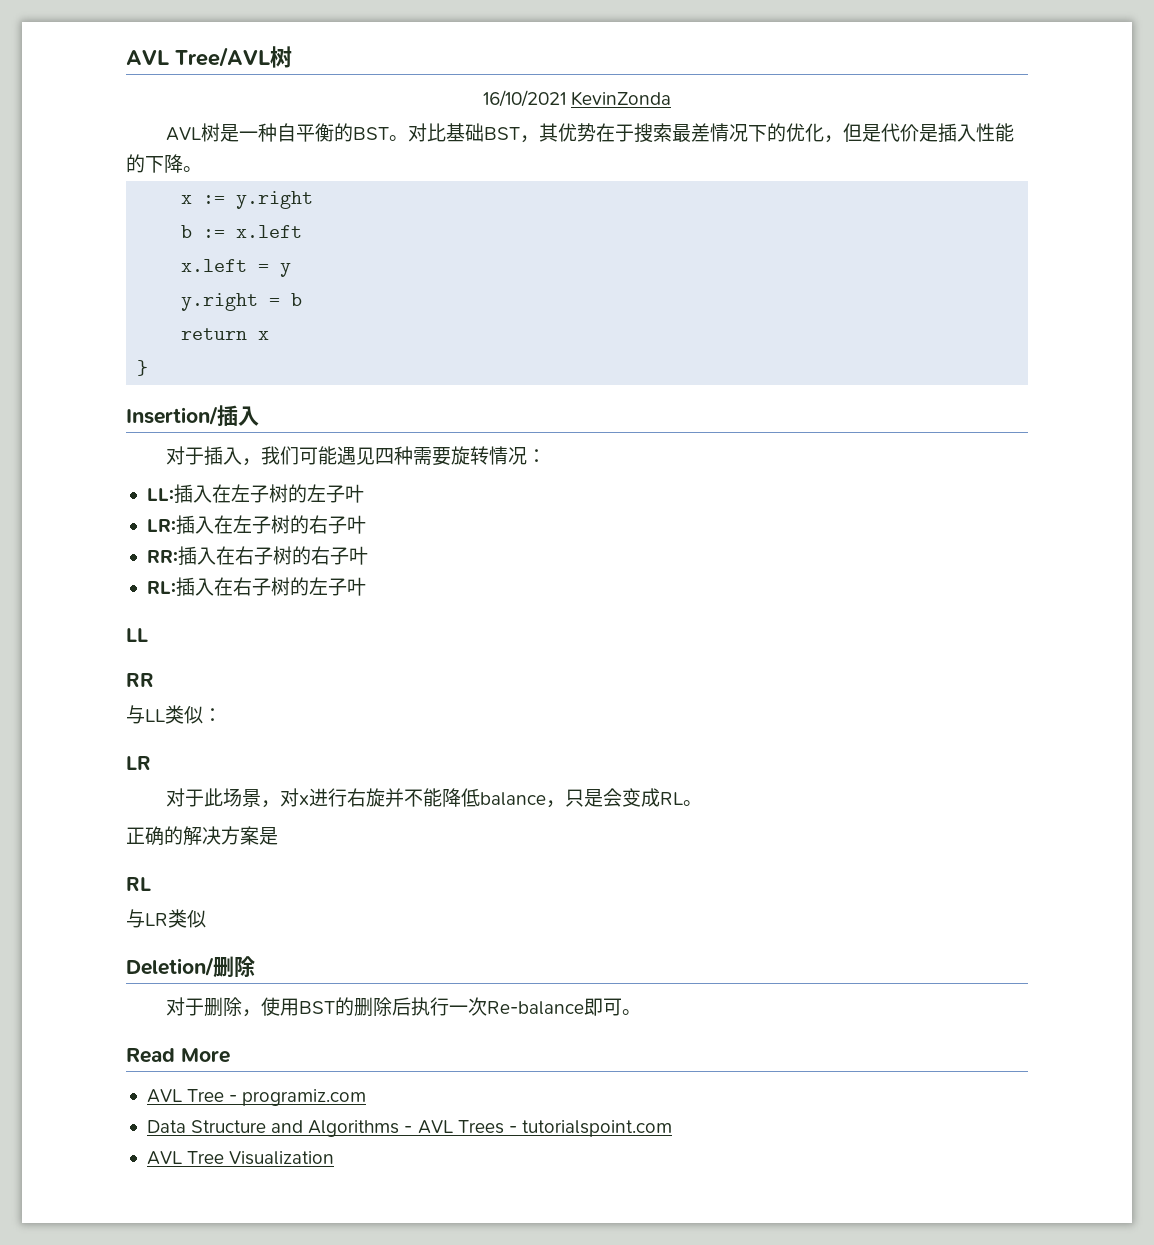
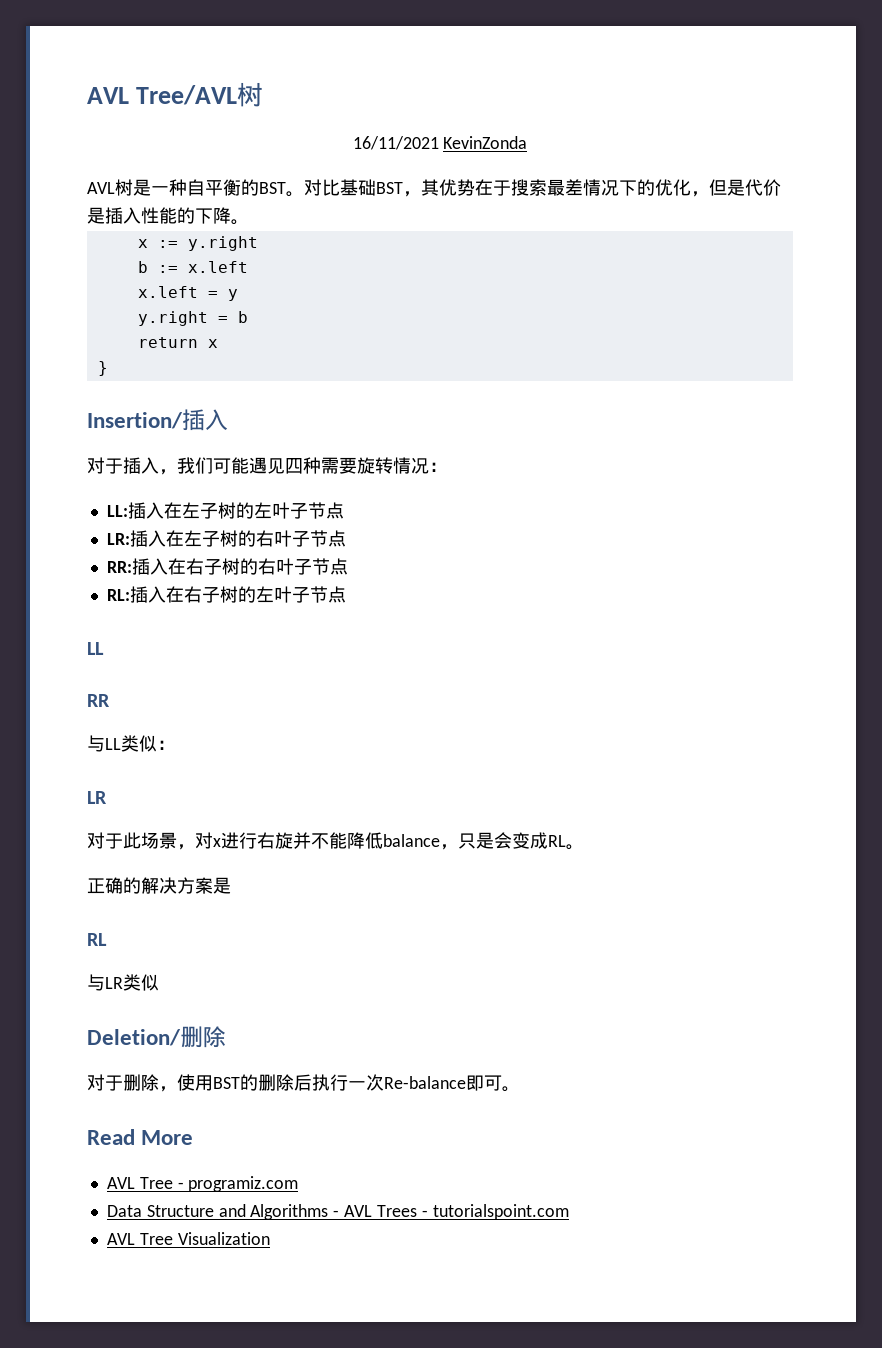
[482,90,566,107] 16/10/2021 -> [352,136,439,150] 16/11/2021
[325,484,364,503] 子叶 -> [271,502,344,519] 叶子节点
[327,515,366,534] 子叶 -> [273,530,346,547] 叶子节点
[329,546,368,565] 子叶 -> [275,558,348,575] 叶子节点
[327,577,366,596] 子叶 -> [273,586,346,603] 叶子节点

